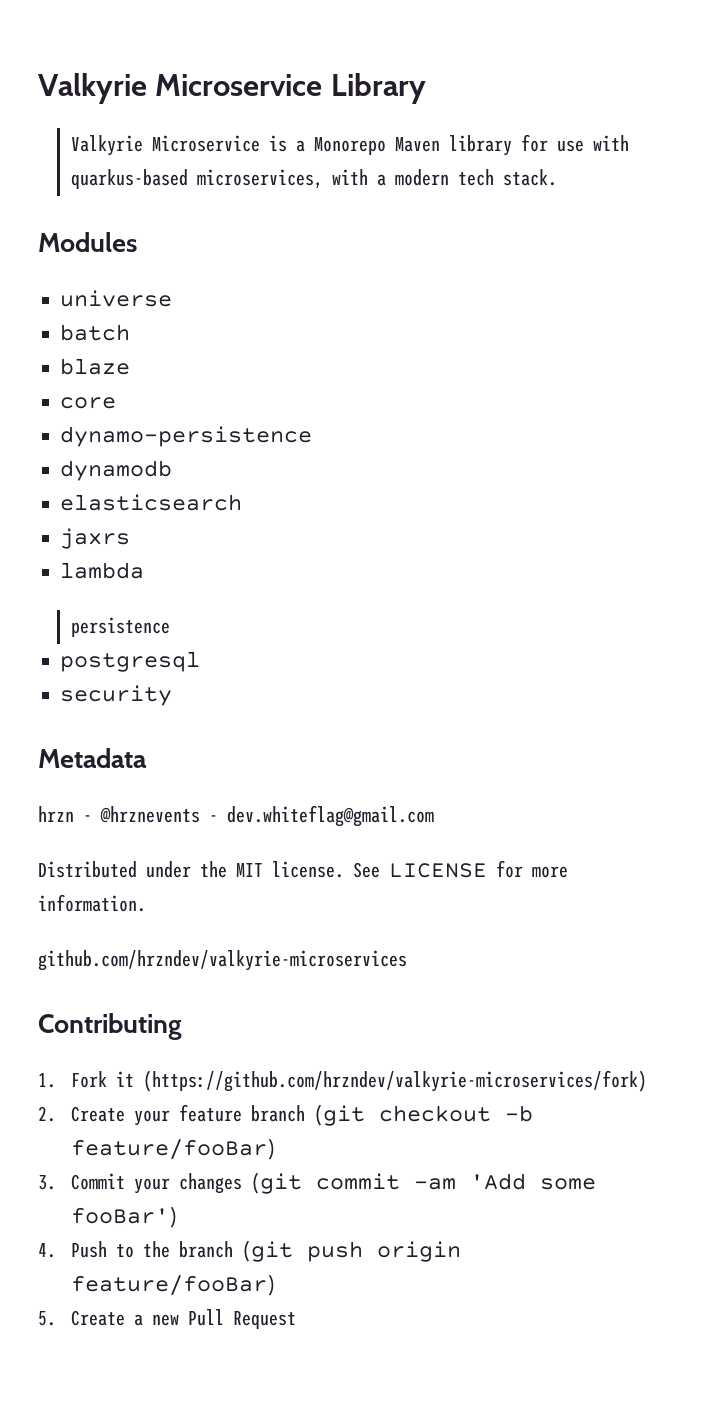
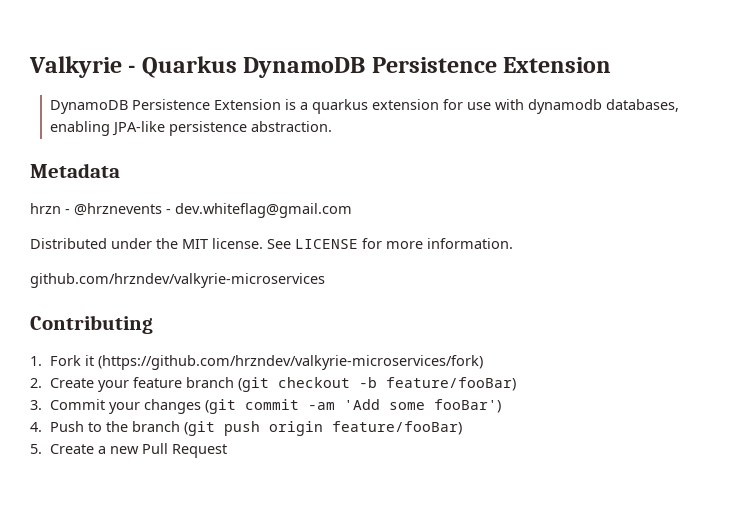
[38,73,426,104] [71,134,630,156] [71,169,558,189] [38,232,137,252] [60,290,172,307] [60,324,130,341] [60,358,130,375] [60,397,116,409] [60,426,312,447] [60,460,172,481] [60,494,242,511] [60,528,130,549] [60,562,144,579] Valkyrie Microservice Library // Valkyrie Microservice is a Monorepo Maven library for use with quarkus-based microservices, with a modern tech stack. // Modules // universe // batch // blaze // core // dynamo-persistence // dynamodb // elasticsearch // jaxrs // lambda // -> [29,56,612,78] [49,99,679,114] [49,121,165,136] Valkyrie - Quarkus DynamoDB Persistence Extension // DynamoDB Persistence Extension is a quarkus extension for use with dynamodb databases, enabling JPA-like
[60,651,200,672] [60,685,172,706] // postgresql // security -> [250,121,332,132] abstraction.

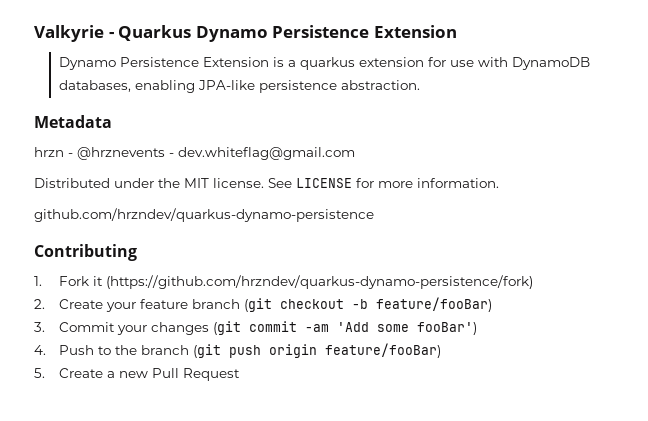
[243,57,366,78] DynamoDB -> [195,26,268,42] Dynamo
[49,100,128,114] DynamoDB -> [58,57,116,70] Dynamo
[527,99,602,114] dynamodb -> [511,57,590,70] DynamoDB
[30,273,325,288] github.com/hrzndev/valkyrie-microservices -> [34,208,374,222] github.com/hrzndev/quarkus-dynamo-persistence
[97,355,483,370] (https://github.com/hrzndev/valkyrie-microservices/fork) -> [105,275,533,289] (https://github.com/hrzndev/quarkus-dynamo-persistence/fork)

